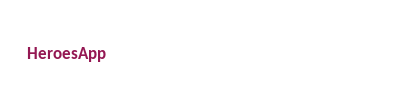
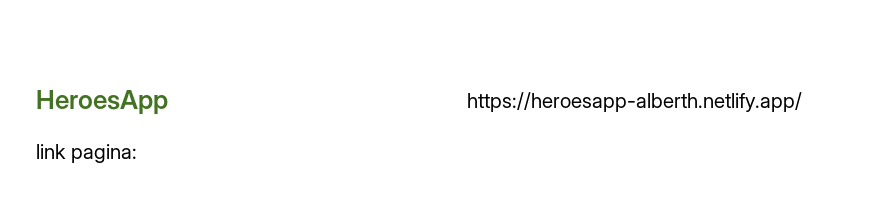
(106, 54) none -> [36,144,137,163] [467,92,802,112] // link pagina: https://heroesapp-alberth.netlify.app/

